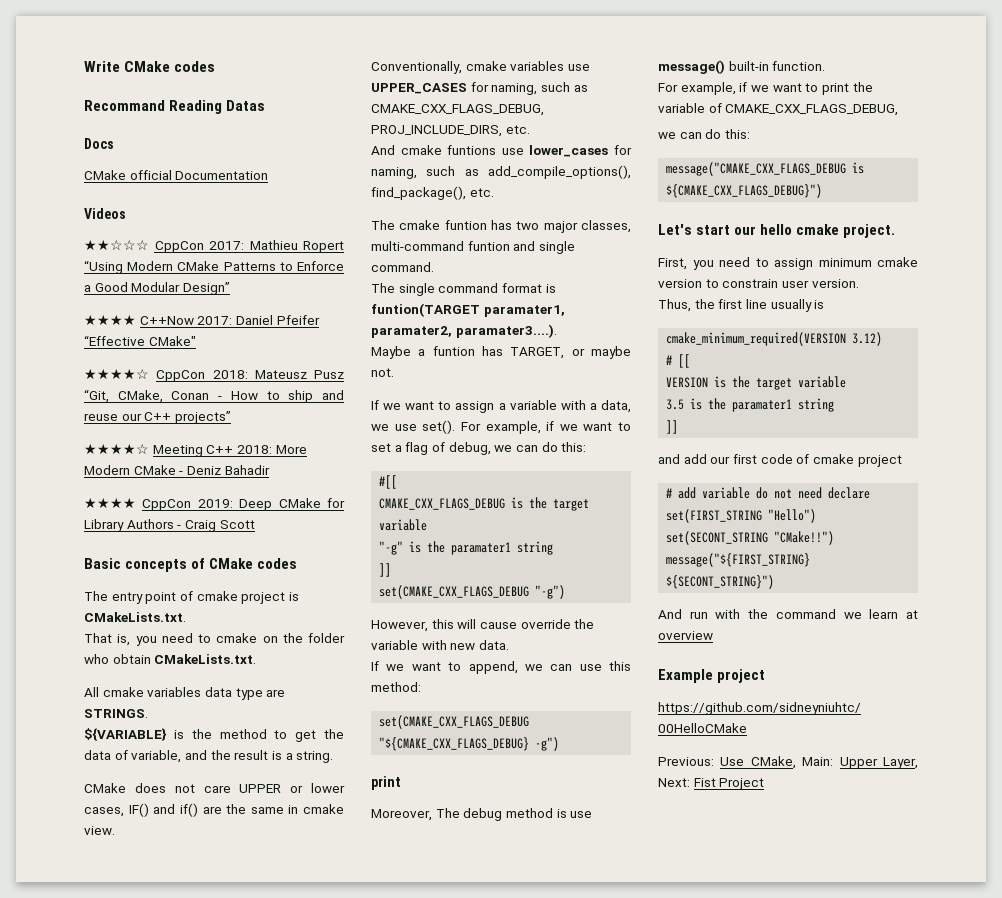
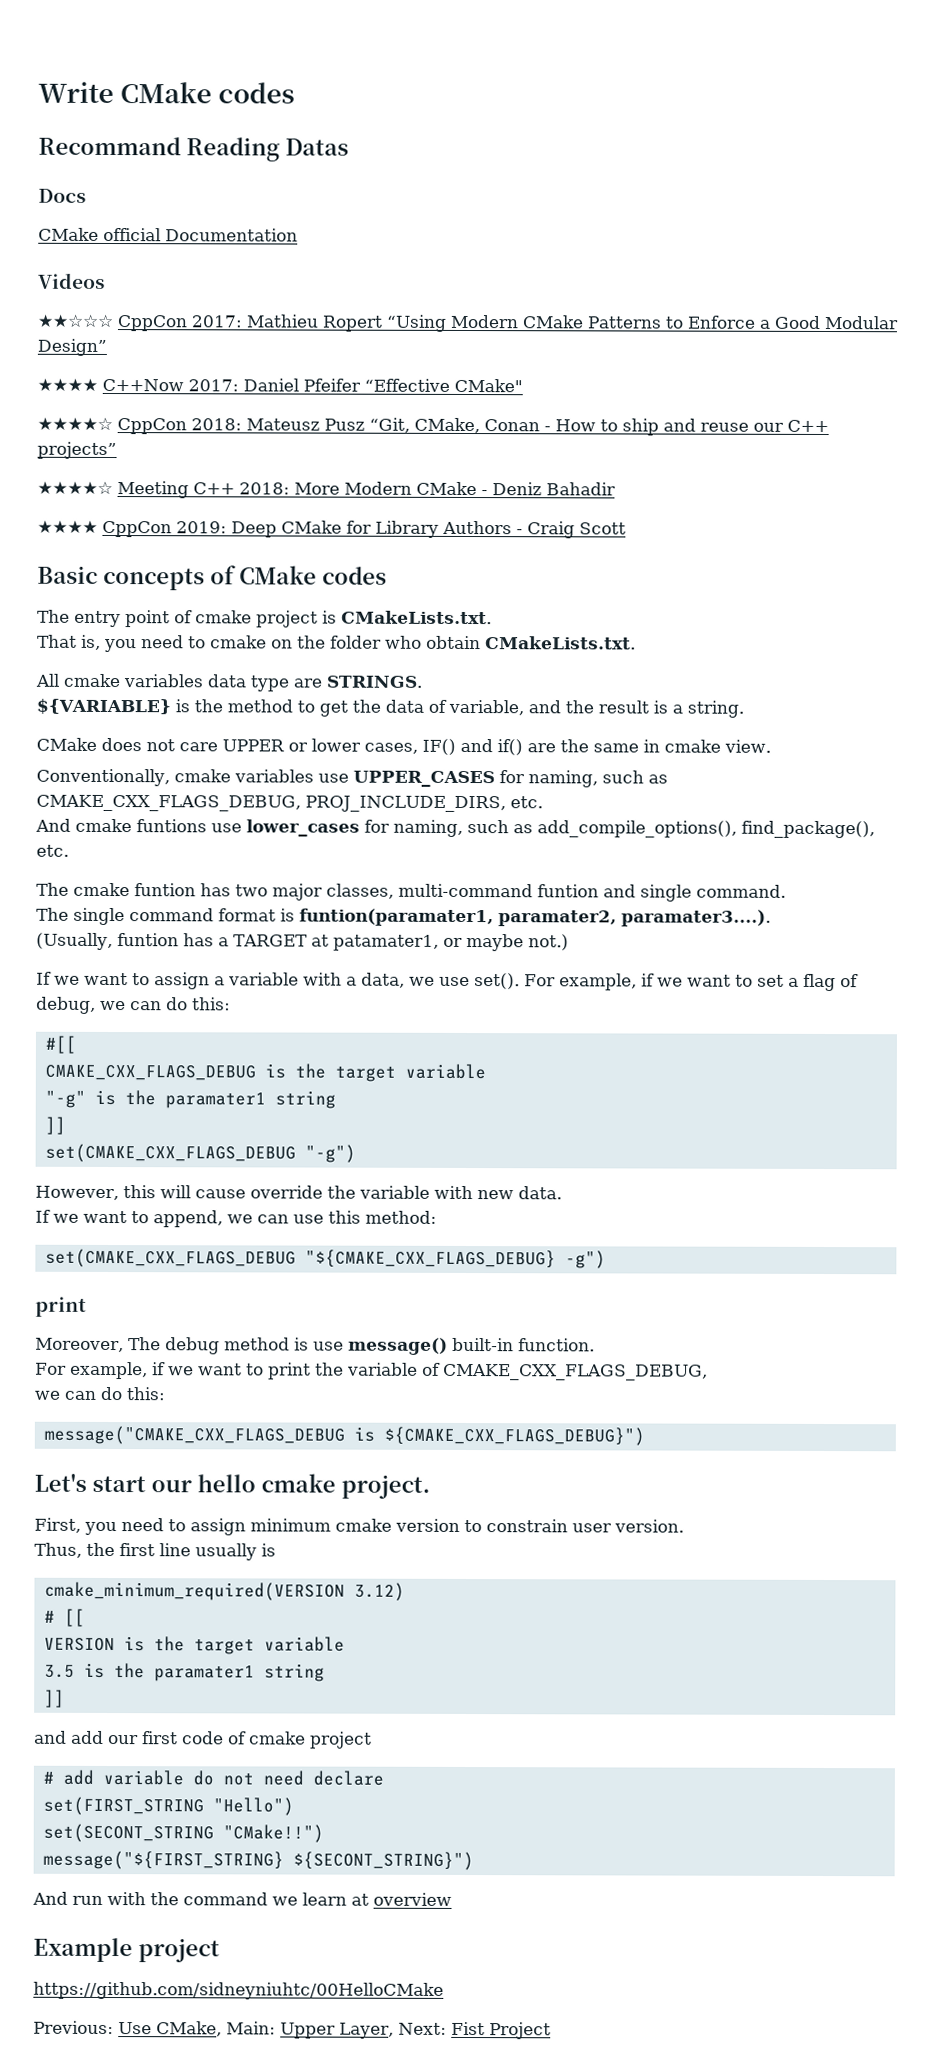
[371,303,565,317] funtion(TARGET paramater1, -> [299,908,494,927] funtion(paramater1,
[371,346,565,359] Maybe a funtion has TARGET, -> [36,932,439,951] (Usually, funtion has a TARGET at patamater1,
[371,368,394,377] not. -> [527,934,569,951] not.)

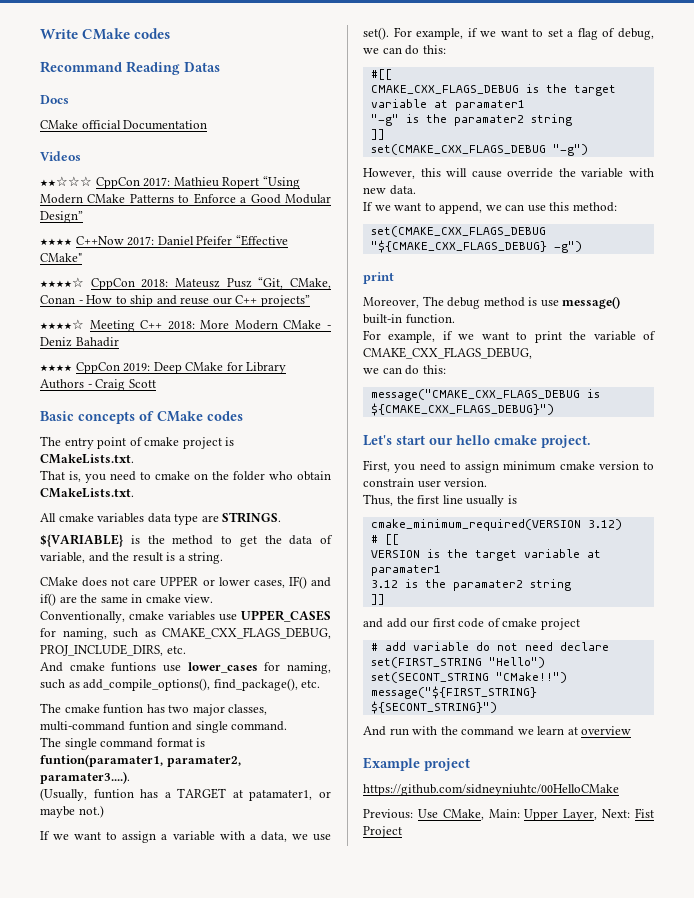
(486, 1071) none -> [433,100,525,111] at paramater1
[164,1092,266,1109] paramater1 -> [453,115,524,126] paramater2
[43,1662,255,1682] // 3.5 is the paramater1 -> [586,550,601,558] [370,565,441,576] [370,579,523,591] at paramater1 // 3.12 is the paramater2

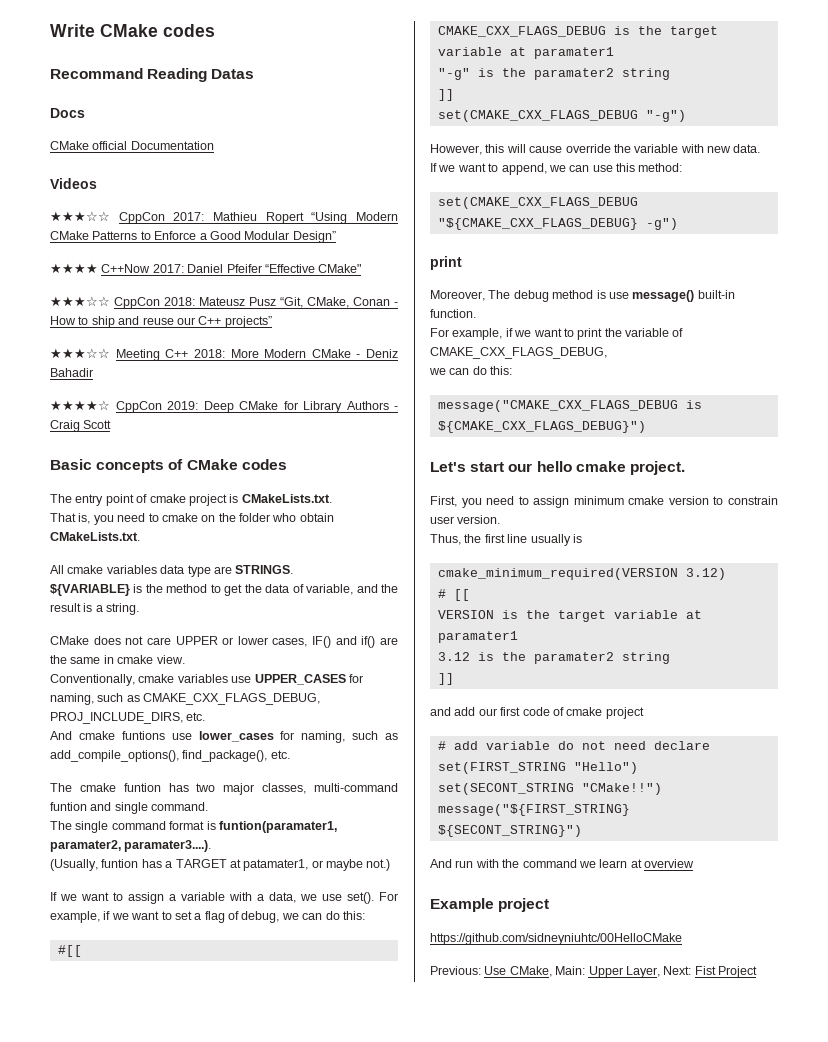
[40,176,92,187] ★★☆☆☆ -> [50,211,110,222] ★★★☆☆
[40,277,84,288] ★★★★☆ -> [50,296,110,307] ★★★☆☆
[40,319,84,330] ★★★★☆ -> [50,348,110,359] ★★★☆☆
[40,364,72,372] ★★★★ -> [50,400,110,411] ★★★★☆

